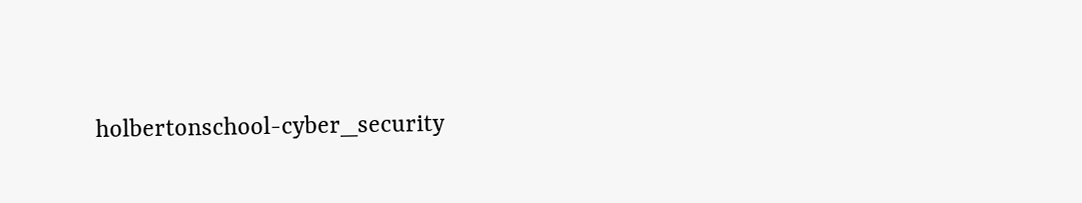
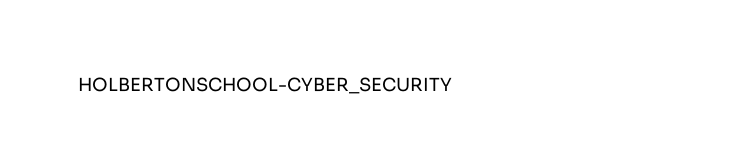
[95,112,446,143] holbertonschool-cyber_security -> [78,77,452,94] HOLBERTONSCHOOL-CYBER_SECURITY

